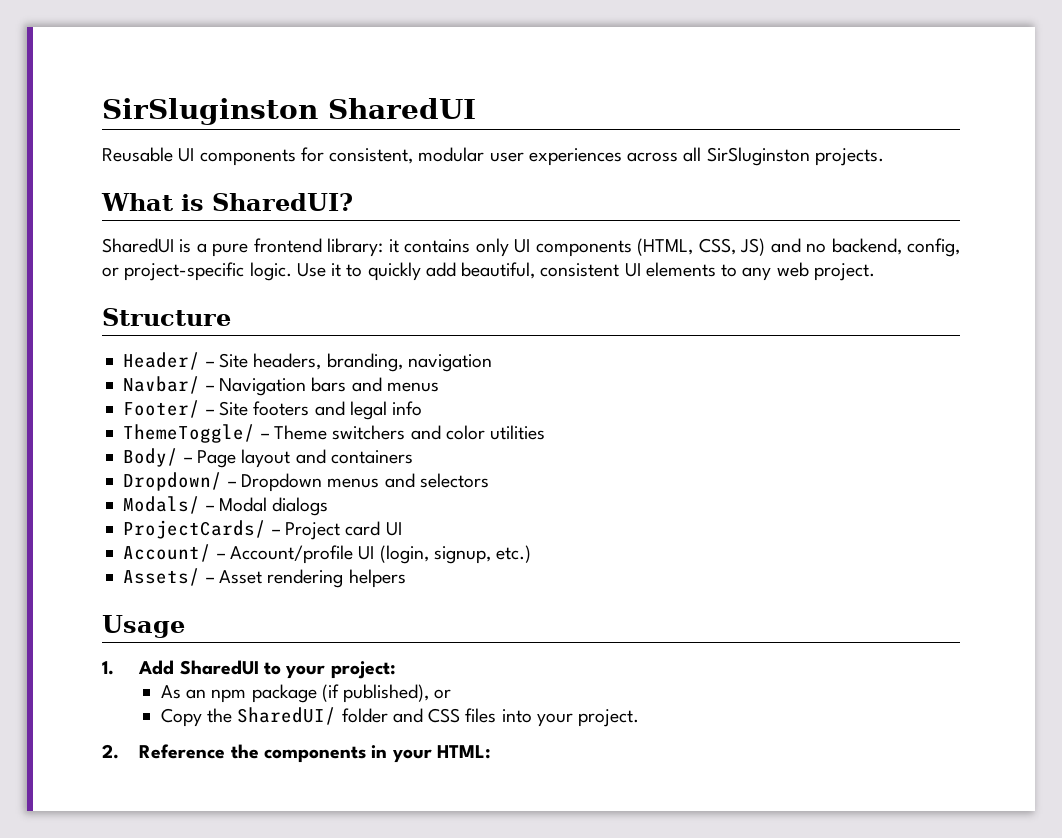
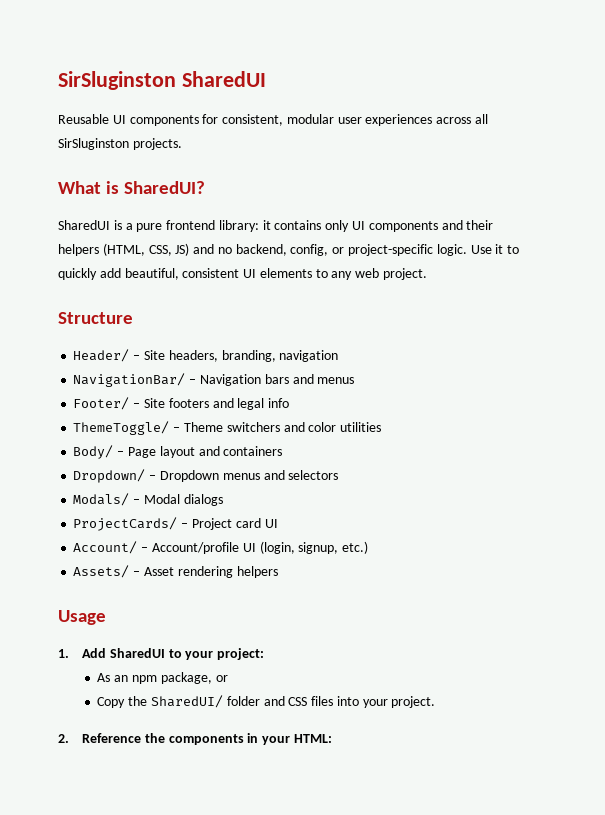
(632, 248) none -> [441,220,494,230] [58,244,99,256] and their helpers
[123,376,201,394] Navbar/ -> [73,373,186,387] NavigationBar/
[251,684,430,703] package (if published), -> [160,672,212,684] package,

